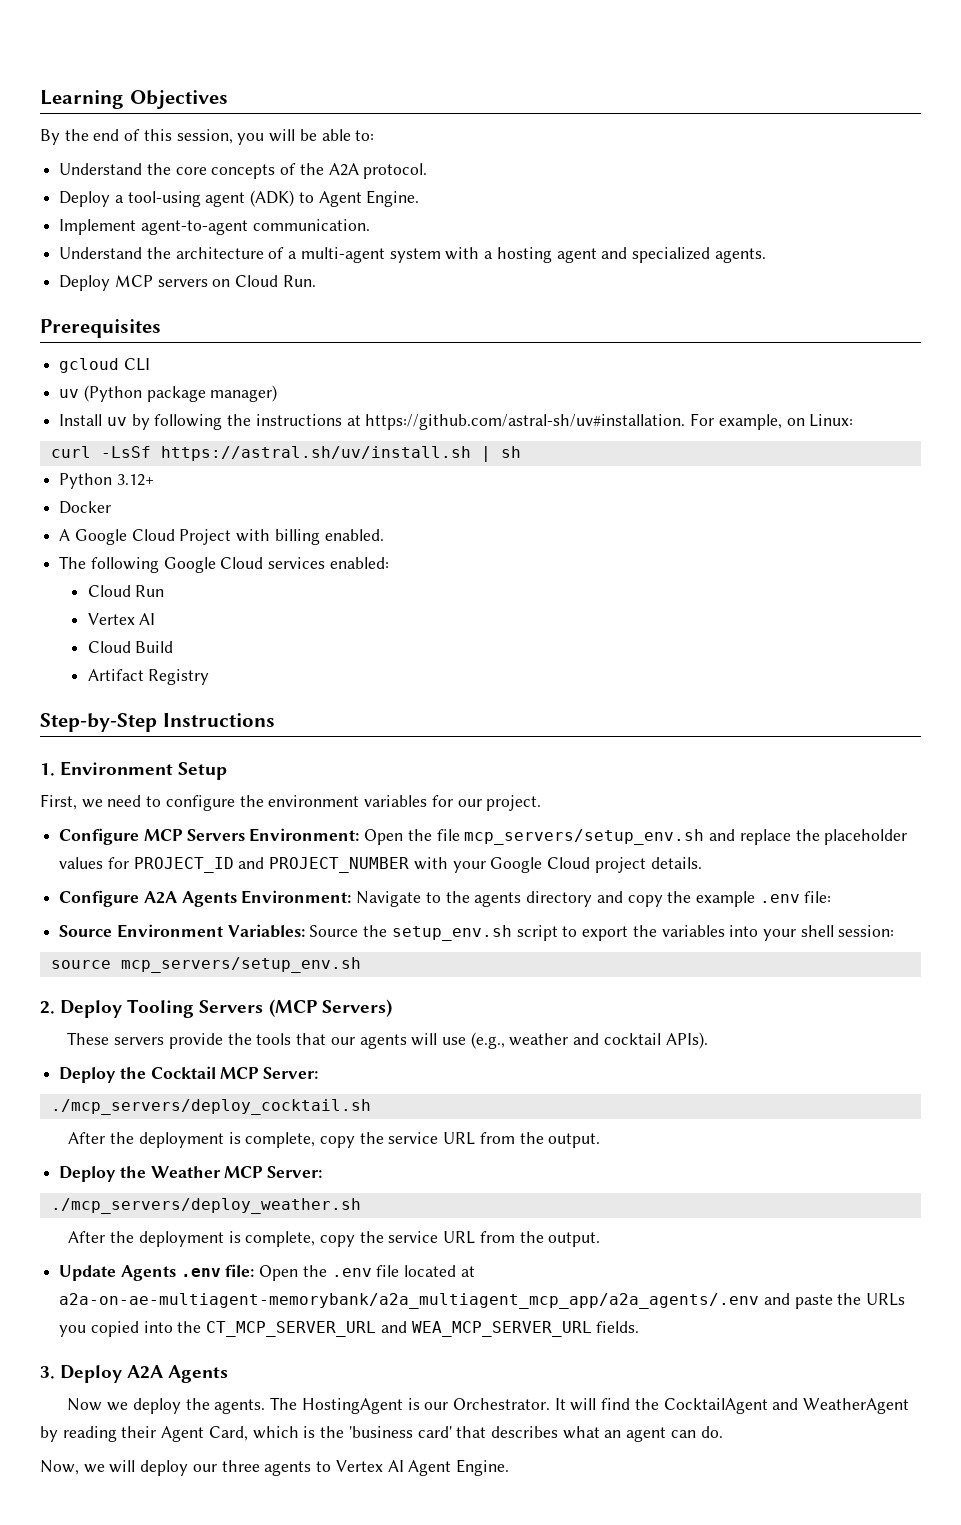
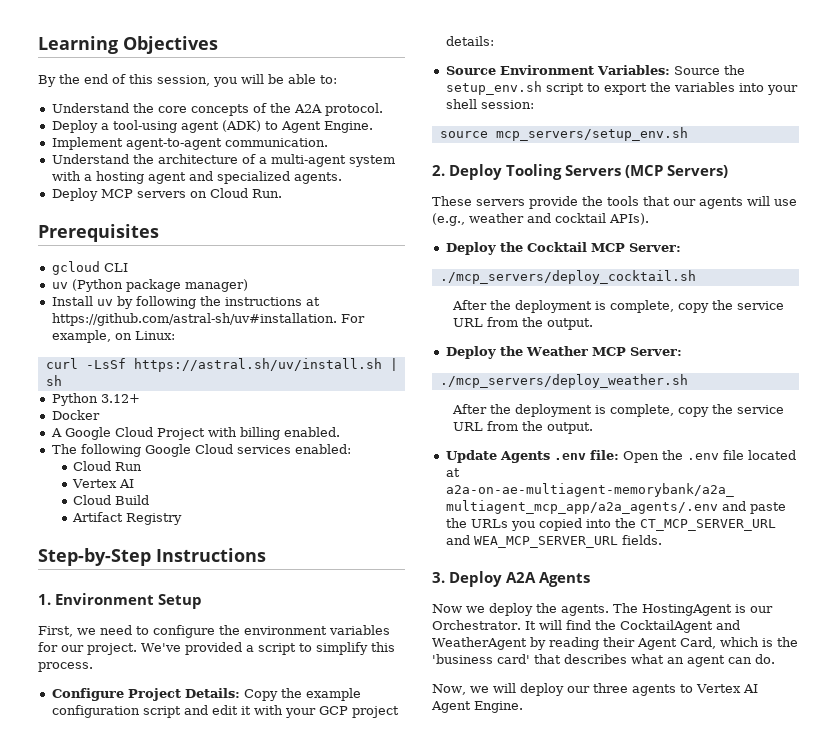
[59,828,908,845] [59,857,702,873] [59,890,832,907] // Configure MCP Servers Environment: Open the file mcp_servers/setup_env.sh and replace the placeholder values for PROJECT_ID and PROJECT_NUMBER with your Google Cloud project details. // Configure A2A Agents Environment: Navigate to the agents directory and copy the example .env file: -> [141,642,395,655] [38,662,93,672] [51,688,361,701] [51,705,399,718] [445,36,494,46] We've provided a script to simplify this process. // Configure Project Details: Copy the example configuration script and edit it with your GCP project details:

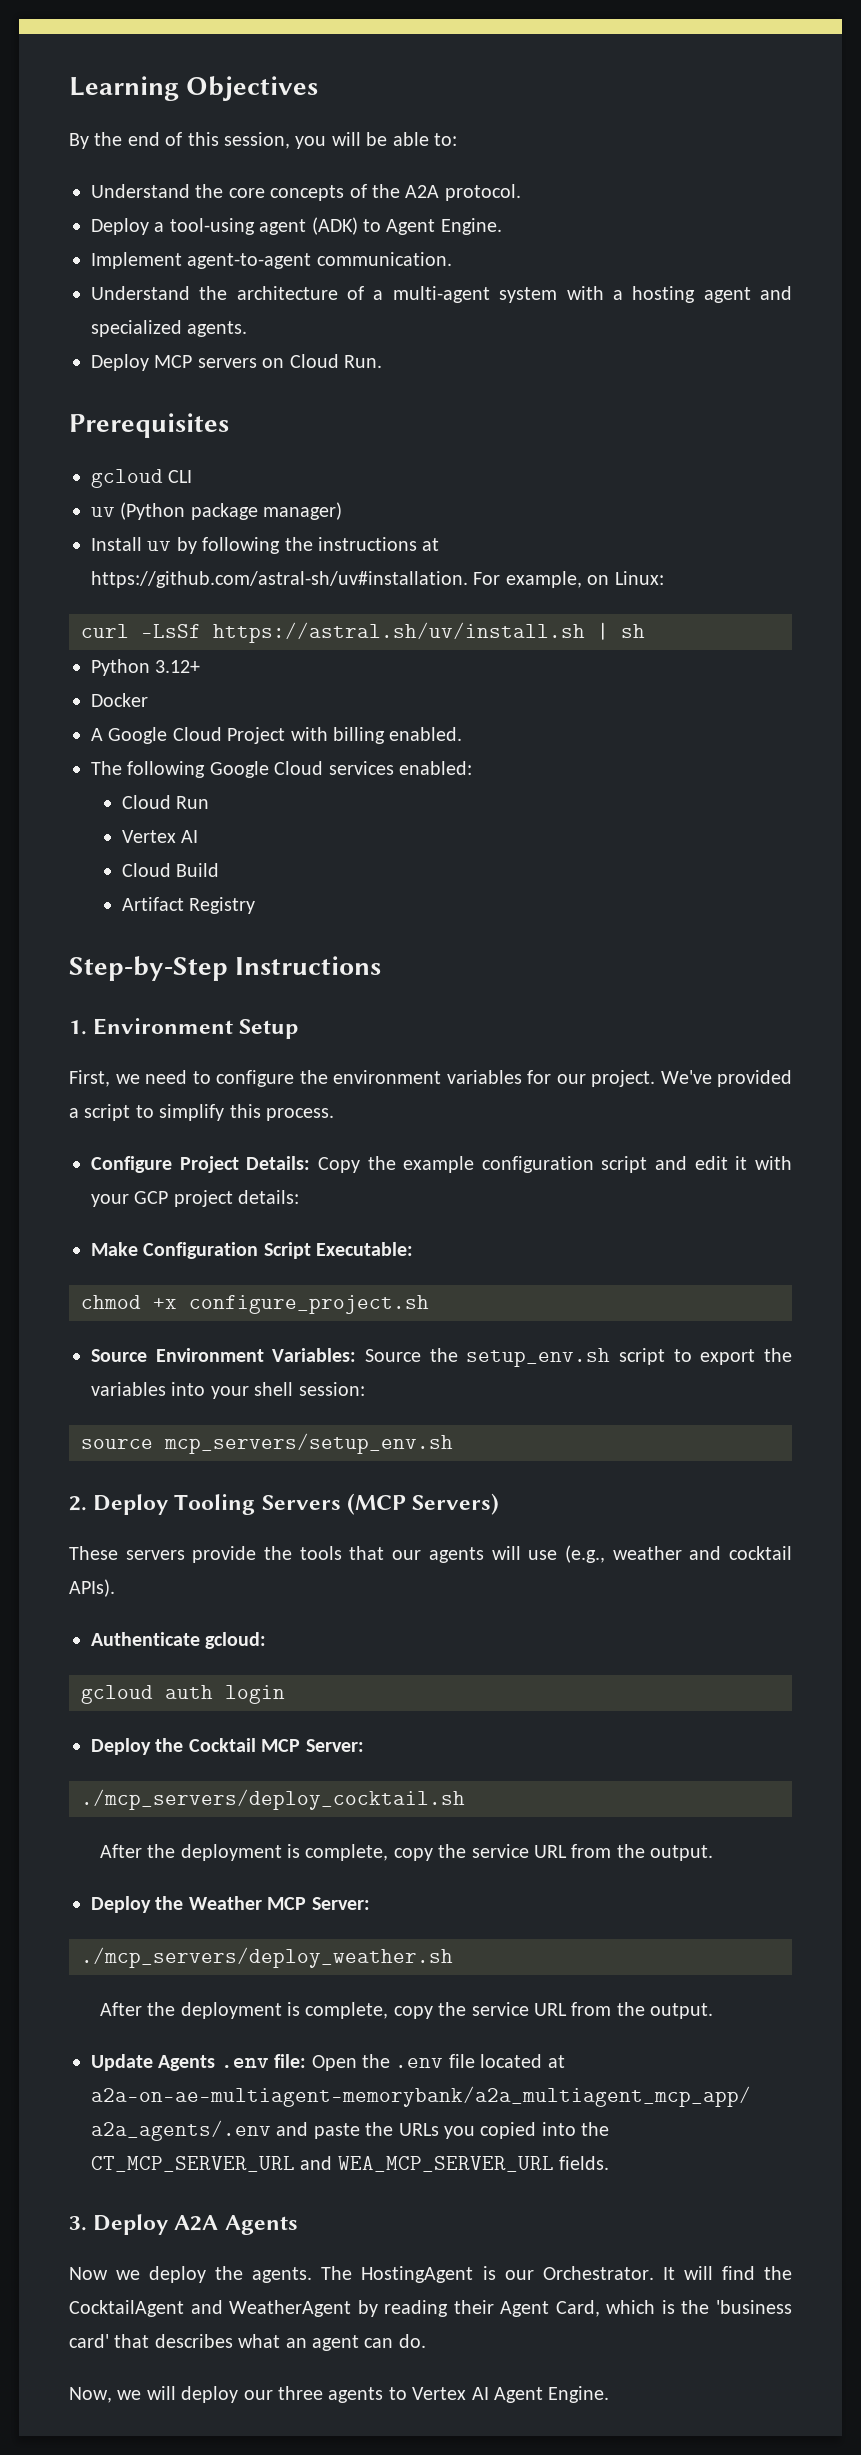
(494, 41) none -> [91,1242,414,1259] [81,1295,429,1314] // Make Configuration Script Executable: // chmod +x configure_project.sh
(649, 219) none -> [91,1632,267,1649] [81,1685,285,1704] // Authenticate gcloud: // gcloud auth login

